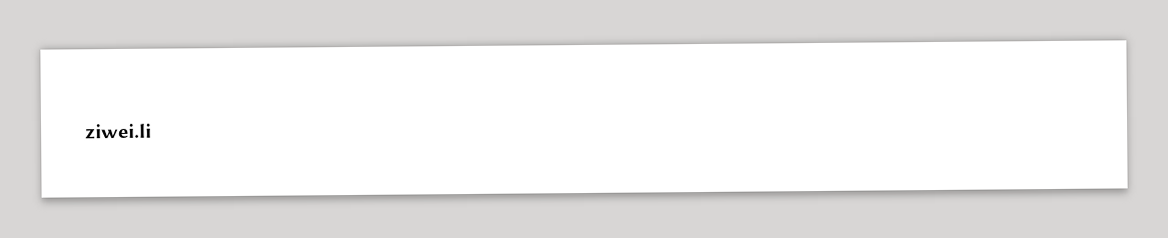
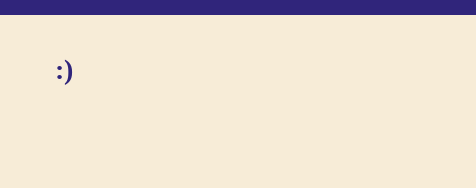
[85,123,152,140] ziwei.li -> [55,59,73,85] :)

